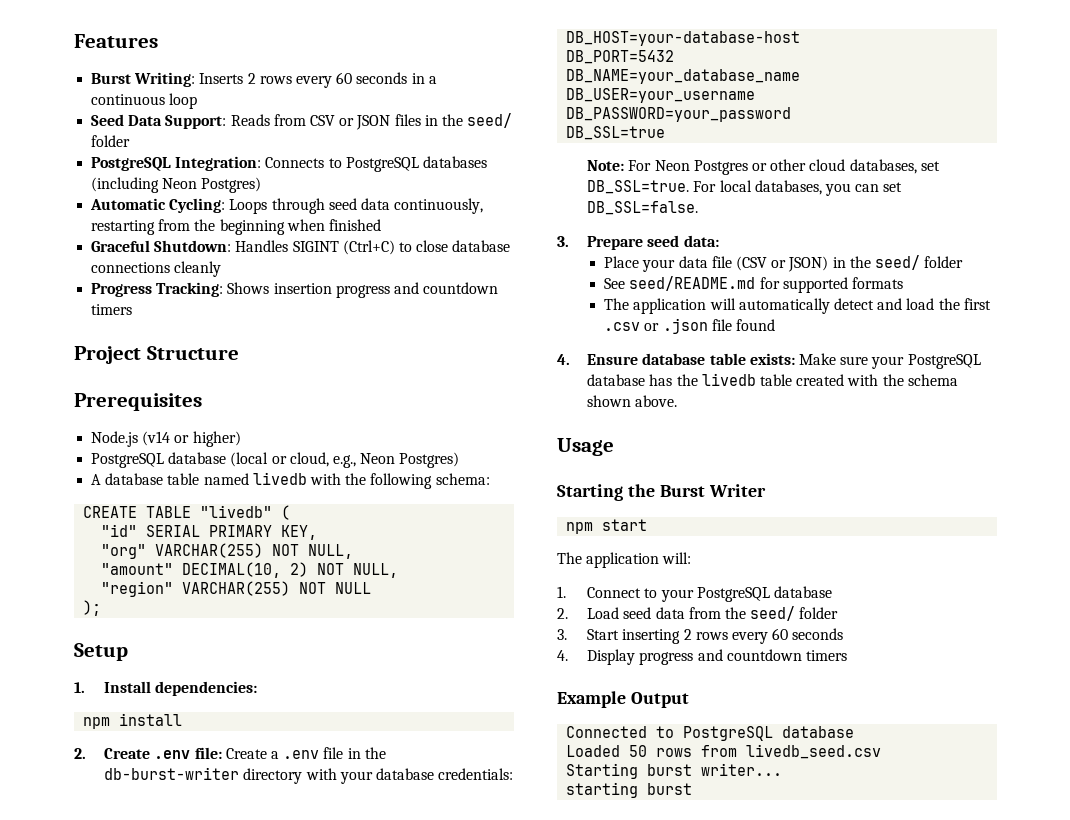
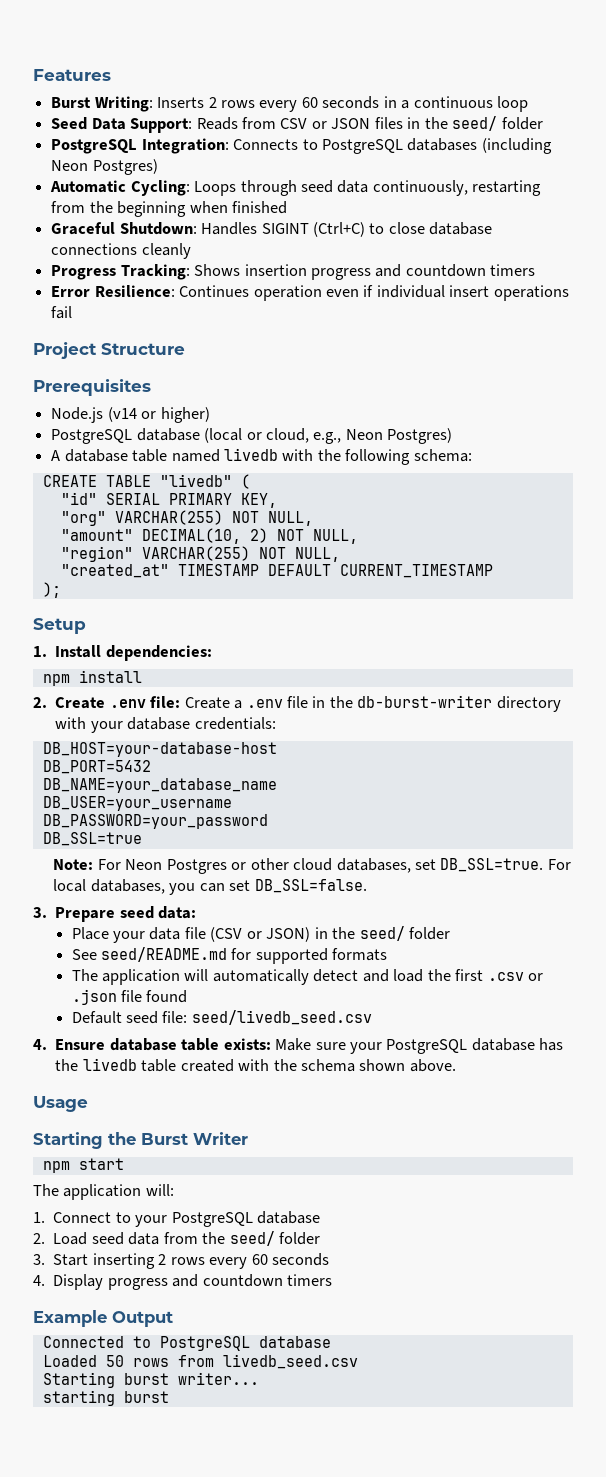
(133, 309) none -> [51,285,569,301] [51,306,73,319] // Error Resilience: Continues operation even if individual insert operations fail
[335,582,372,594] NULL -> [294,547,340,562] [60,564,493,578] NULL, // "created_at" TIMESTAMP DEFAULT CURRENT_TIMESTAMP
(775, 325) none -> [71,1010,372,1025] // Default seed file: seed/livedb_seed.csv

